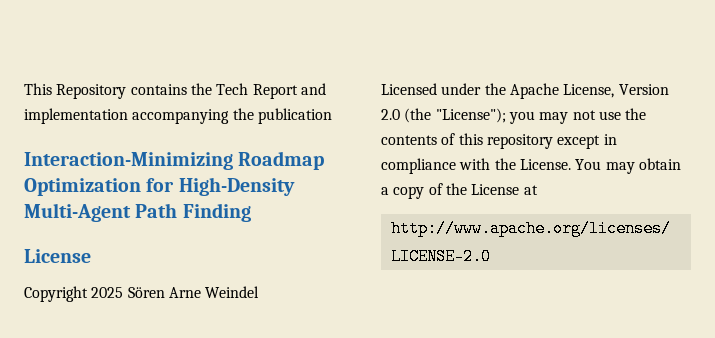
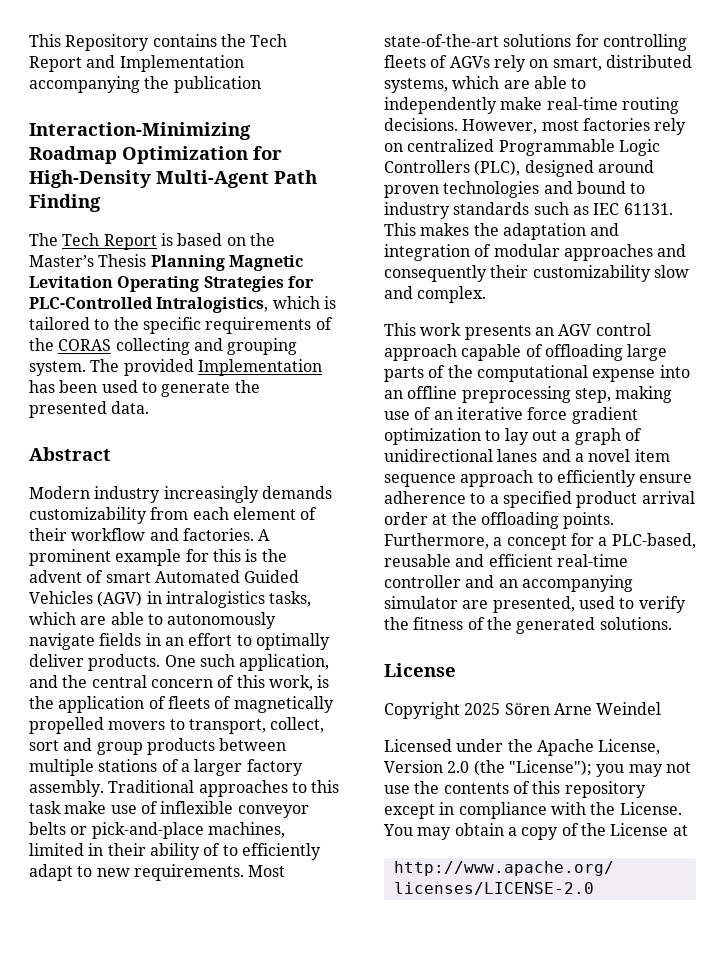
[24,108,128,124] implementation -> [119,55,244,72] Implementation
(251, 212) none -> [29,233,275,250] [29,254,303,271] [29,276,314,292] [29,296,336,313] [29,317,333,334] [29,338,298,355] [29,359,322,376] [29,380,260,397] [29,401,150,418] [29,447,111,461] [29,486,332,503] [29,507,318,524] [29,528,271,541] [29,549,287,566] [29,570,300,583] [29,591,312,608] [29,612,277,629] [29,633,330,650] [29,654,330,671] [29,675,330,691] [29,696,334,713] [29,717,325,734] [29,738,287,755] [29,759,303,776] [29,780,340,797] [29,801,309,818] [29,822,285,839] [29,843,321,860] [29,864,286,881] [384,34,687,51] [384,55,692,72] [384,76,587,93] [384,97,679,114] [384,118,687,135] [384,139,660,156] [384,160,654,177] [384,181,646,198] [384,202,673,219] [384,223,620,240] [384,244,687,261] [384,265,689,282] [384,286,487,303] [384,323,651,340] [384,344,668,361] [384,365,690,382] [384,386,673,403] [384,407,638,424] [384,428,642,445] [384,449,670,462] [384,470,693,487] [384,491,695,508] [384,512,615,529] [384,533,696,550] [384,554,628,567] [384,575,633,592] [384,596,686,613] [384,617,672,634] // The Tech Report is based on the Master’s Thesis Planning Magnetic Levitation Operating Strategies for PLC-Controlled Intralogistics, which is tailored to the specific requirements of the CORAS collecting and grouping system. The provided Implementation has been used to generate the presented data. // Abstract // Modern industry increasingly demands customizability from each element of their workflow and factories. A prominent example for this is the advent of smart Automated Guided Vehicles (AGV) in intralogistics tasks, which are able to autonomously navigate fields in an effort to optimally deliver products. One such application, and the central concern of this work, is the application of fleets of magnetically propelled movers to transport, collect, sort and group products between multiple stations of a larger factory assembly. Traditional approaches to this task make use of inflexible conveyor belts or pick-and-place machines, limited in their ability of to efficiently adapt to new requirements. Most state-of-the-art solutions for controlling fleets of AGVs rely on smart, distributed systems, which are able to independently make real-time routing decisions. However, most factories rely on centralized Programmable Logic Controllers (PLC), designed around proven technologies and bound to industry standards such as IEC 61131. This makes the adaptation and integration of modular approaches and consequently their customizability slow and complex. // This work presents an AGV control approach capable of offloading large parts of the computational expense into an offline preprocessing step, making use of an iterative force gradient optimization to lay out a graph of unidirectional lanes and a novel item sequence approach to efficiently ensure adherence to a specified product arrival order at the offloading points. Furthermore, a concept for a PLC-based, reusable and efficient real-time controller and an accompanying simulator are presented, used to verify the fitness of the generated solutions.

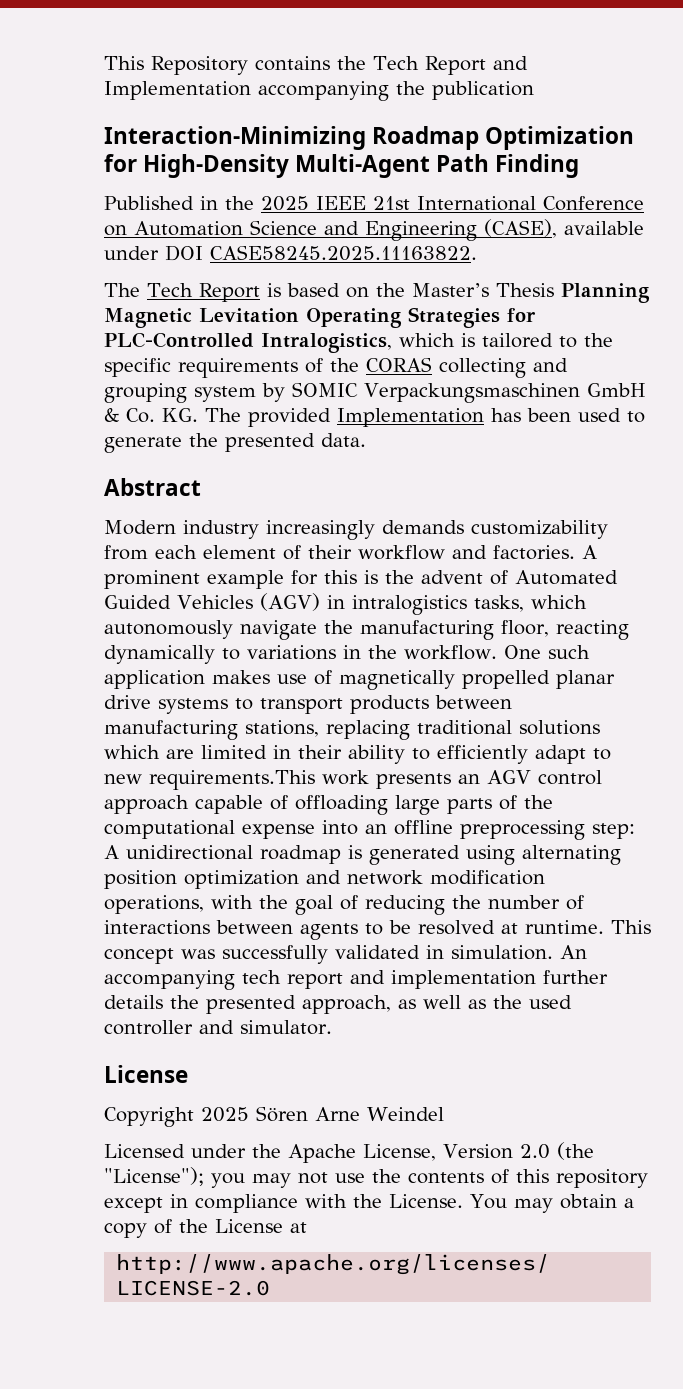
(101, 203) none -> [104,196,644,211] [104,219,644,241] [104,245,477,261] // Published in the 2025 IEEE 21st International Conference on Automation Science and Engineering (CASE), available under DOI CASE58245.2025.11163822.
[29,361,86,376] system. -> [194,382,646,403] [104,407,198,423] system by SOMIC Verpackungsmaschinen GmbH & Co. KG.
[105,572,151,583] smart -> (508, 577) none
[80,612,277,629] [29,633,330,650] [29,654,330,671] [29,675,330,691] [29,696,334,713] [29,717,325,734] [29,738,287,755] [29,759,303,776] [29,780,340,797] [29,801,309,818] [29,822,285,839] are able to autonomously navigate fields in an effort to optimally deliver products. One such application, and the central concern of this work, is the application of fleets of magnetically propelled movers to transport, collect, sort and group products between multiple stations of a larger factory assembly. Traditional approaches to this task make use of inflexible conveyor belts or pick-and-place machines, -> [104,620,629,640] [104,645,590,664] [104,670,615,690] [104,695,512,714] [104,720,600,740] [104,745,194,759] autonomously navigate the manufacturing floor, reacting dynamically to variations in the workflow. One such application makes use of magnetically propelled planar drive systems to transport products between manufacturing stations, replacing traditional solutions which are
[203,843,221,856] of -> (405, 754) none
[133,864,286,881] [384,34,687,51] [384,55,692,72] [384,76,587,93] [384,97,679,114] [384,118,687,135] [384,139,660,156] [384,160,654,177] [384,181,646,198] [384,202,673,219] [384,223,620,240] [384,244,687,261] [384,265,689,282] [384,286,487,303] [384,323,416,336] requirements. Most state-of-the-art solutions for controlling fleets of AGVs rely on smart, distributed systems, which are able to independently make real-time routing decisions. However, most factories rely on centralized Programmable Logic Controllers (PLC), designed around proven technologies and bound to industry standards such as IEC 61131. This makes the adaptation and integration of modular approaches and consequently their customizability slow and complex. // This -> [149,770,315,790] requirements.This
[574,386,673,403] [384,407,638,424] [384,428,642,445] [384,449,670,462] [384,470,693,487] [384,491,695,508] [384,512,615,529] [384,533,696,550] [384,554,628,567] [384,575,633,592] [384,596,686,613] [384,617,672,634] step, making use of an iterative force gradient optimization to lay out a graph of unidirectional lanes and a novel item sequence approach to efficiently ensure adherence to a specified product arrival order at the offloading points. Furthermore, a concept for a PLC-based, reusable and efficient real-time controller and an accompanying simulator are presented, used to verify the fitness of the generated solutions. -> [592,823,635,839] [104,845,621,865] [104,870,545,889] [104,895,584,915] [104,920,651,940] [104,945,587,964] [104,970,608,990] [104,995,572,1014] [104,1020,332,1035] step: A unidirectional roadmap is generated using alternating position optimization and network modification operations, with the goal of reducing the number of interactions between agents to be resolved at runtime. This concept was successfully validated in simulation. An accompanying tech report and implementation further details the presented approach, as well as the used controller and simulator.

